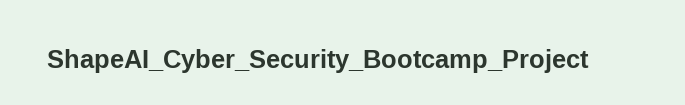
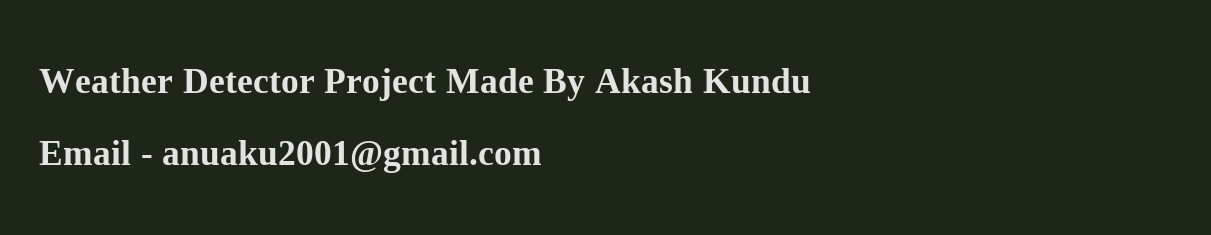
[47,49,589,73] ShapeAI_Cyber_Security_Bootcamp_Project -> [39,68,811,101] [39,140,543,173] Weather Detector Project Made By Akash Kundu // Email - anuaku2001@gmail.com

